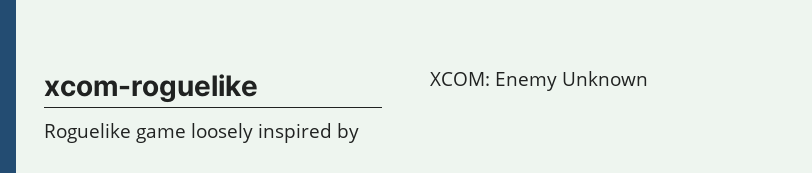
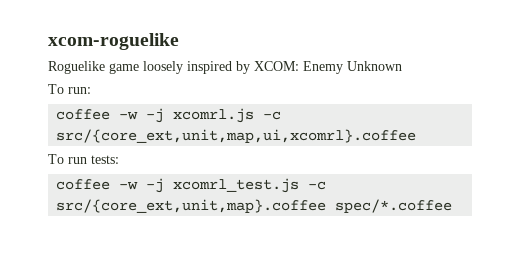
(648, 78) none -> [48,84,91,94] [56,108,282,123] [56,129,417,143] [48,154,119,164] [56,178,327,193] [56,199,453,213] // To run: // coffee -w -j xcomrl.js -c src/{core_ext,unit,map,ui,xcomrl}.coffee // To run tests: // coffee -w -j xcomrl_test.js -c src/{core_ext,unit,map}.coffee spec/*.coffee

